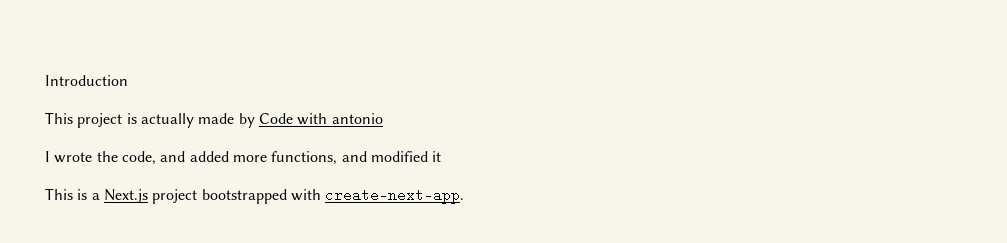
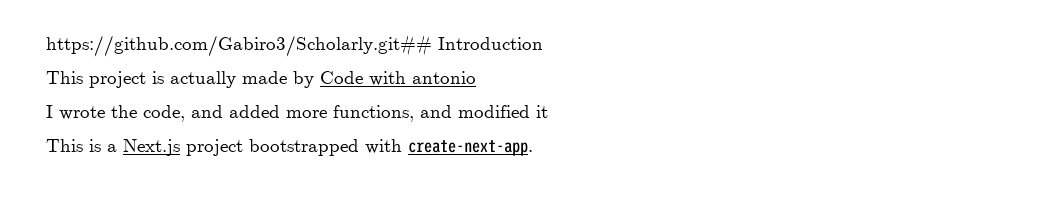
(45, 80) none -> [46,35,432,57] https://github.com/Gabiro3/Scholarly.git##

